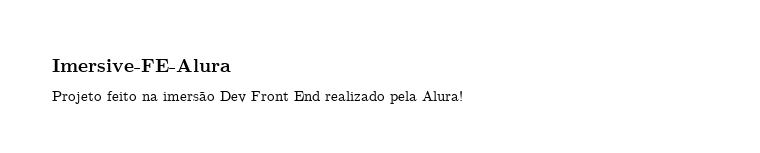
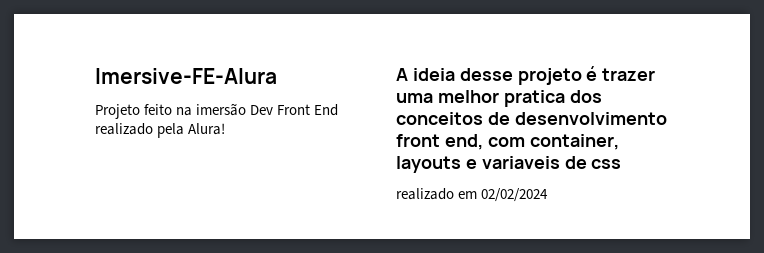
(463, 96) none -> [396,66,656,85] [396,90,602,107] [396,112,667,125] [396,134,619,150] [396,156,622,173] [396,188,549,202] // A ideia desse projeto é trazer uma melhor pratica dos conceitos de desenvolvimento front end, com container, layouts e variaveis de css // realizado em 02/02/2024

